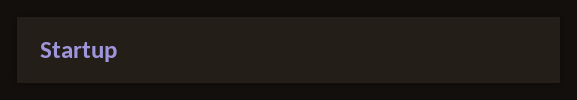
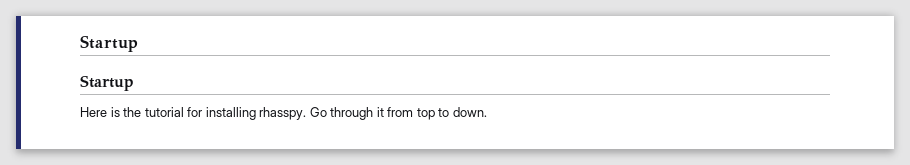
[40,42,117,62] Startup -> [80,35,138,52] [80,75,134,91] [80,107,487,120] Startup // Startup // Here is the tutorial for installing rhasspy. Go through it from top to down.

